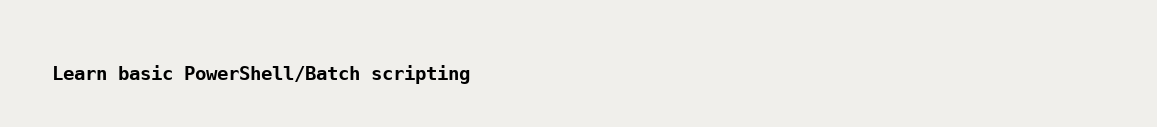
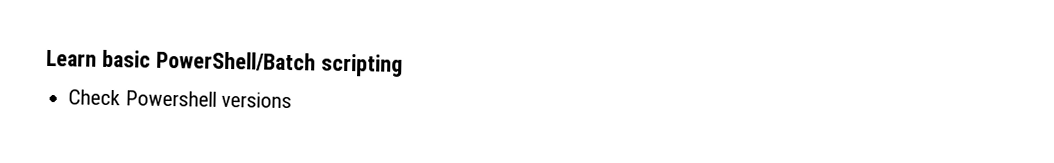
(470, 74) none -> [68,89,293,109] // Check Powershell versions

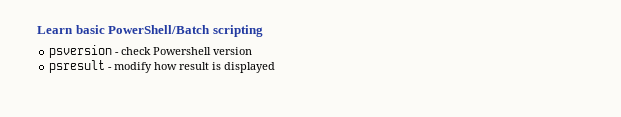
[68,89,293,109] Check Powershell versions -> [49,45,253,58] [49,60,276,73] psversion - check Powershell version // psresult - modify how result is displayed

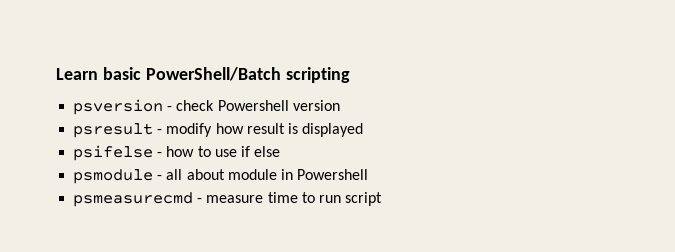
(276, 67) none -> [73,145,281,161] [73,169,369,184] [73,192,383,207] // psifelse - how to use if else // psmodule - all about module in Powershell // psmeasurecmd - measure time to run script

